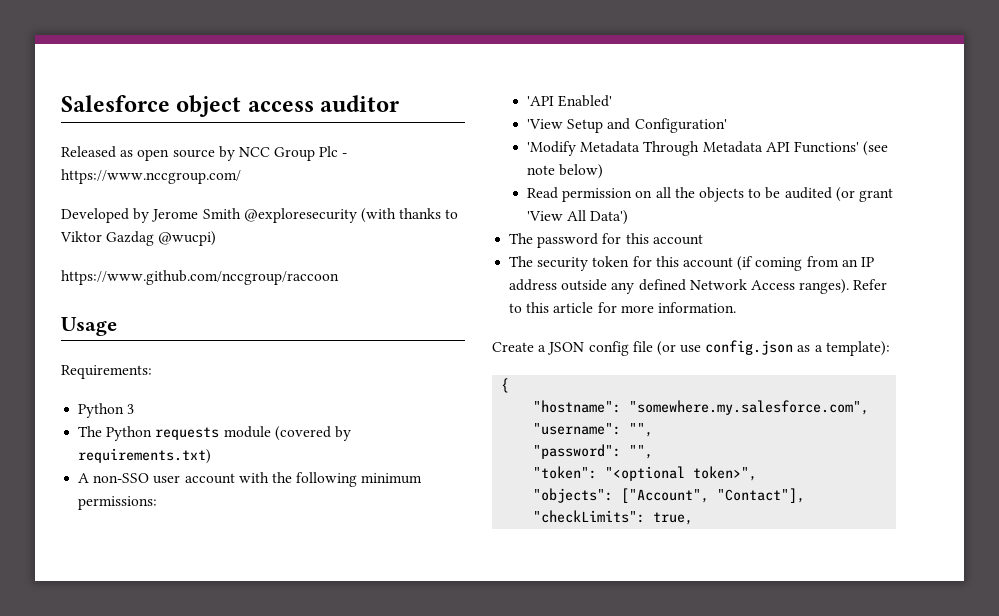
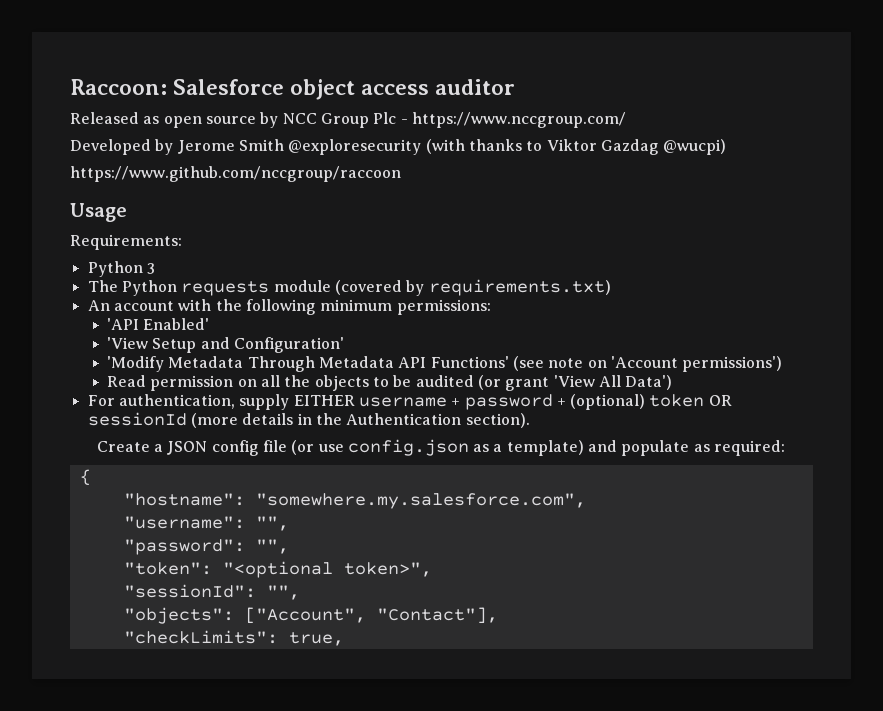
(61, 103) none -> [70,79,167,95] Raccoon:
[78,473,181,484] A non-SSO user -> [87,300,110,311] An
[559,164,604,179] below) -> [587,356,783,372] on 'Account permissions')
[509,233,703,248] [509,256,874,271] [509,279,888,294] [509,302,736,313] The password for this account // The security token for this account (if coming from an IP address outside any defined Network Access ranges). Refer to this article for more information. -> [87,394,732,410] [87,412,530,428] For authentication, supply EITHER username + password + (optional) token OR sessionId (more details in the Authentication section).
[825,341,890,356] template): -> [506,440,786,456] template) and populate as required:
(758, 473) none -> [123,584,300,600] // "sessionId": "",

